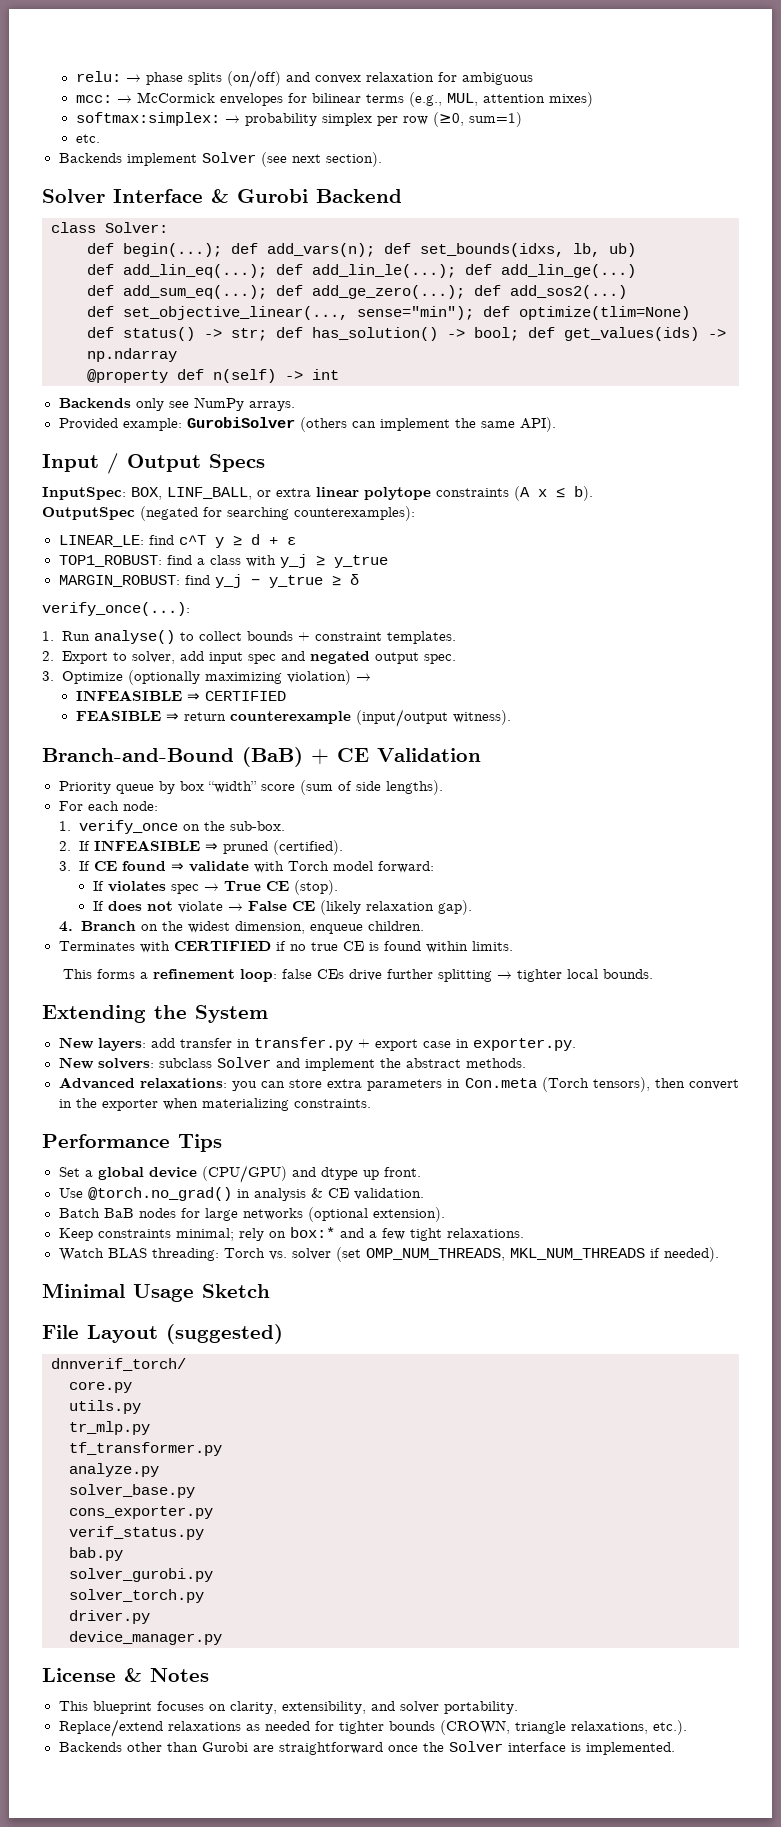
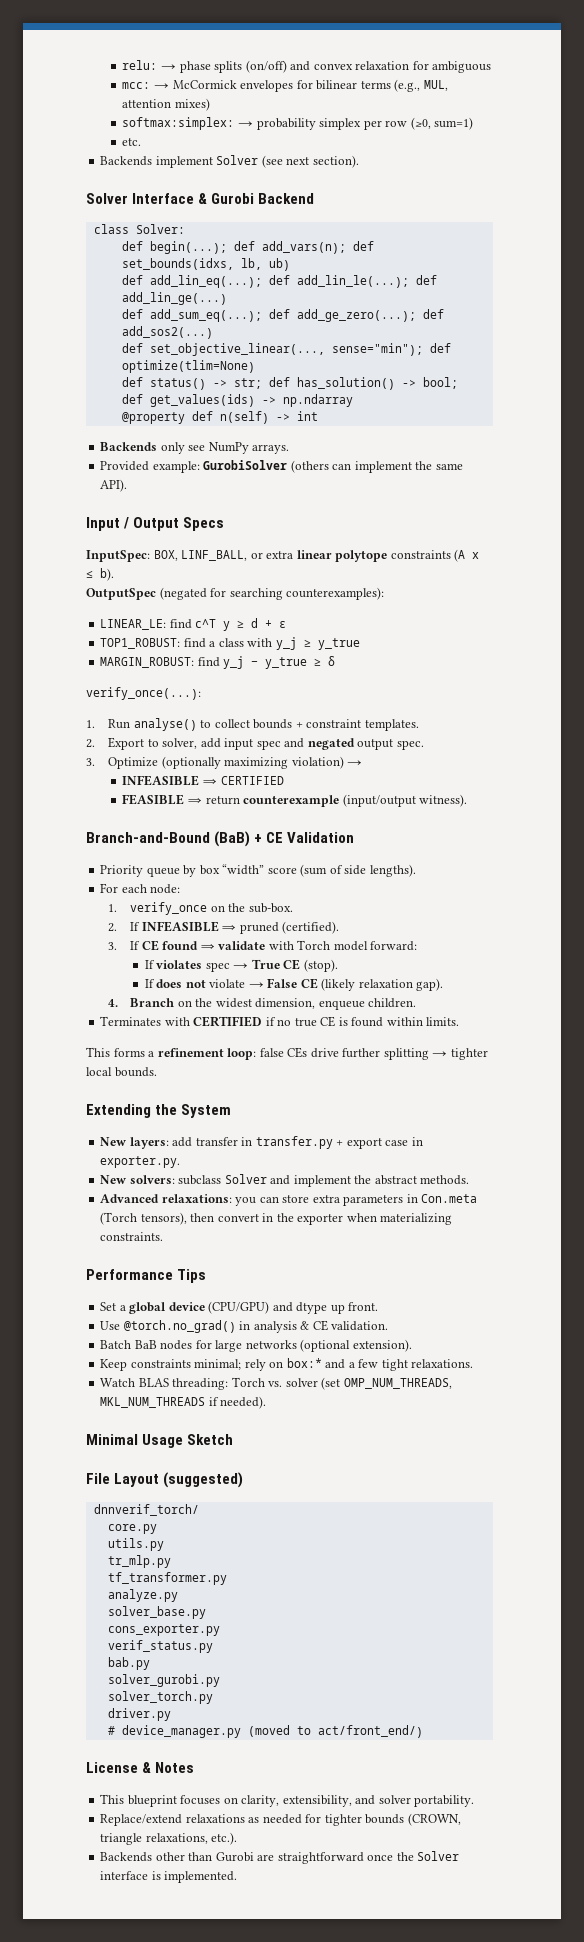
(150, 1617) none -> [107,1726,115,1735] #
(222, 1638) none -> [247,1725,423,1738] (moved to act/front_end/)

